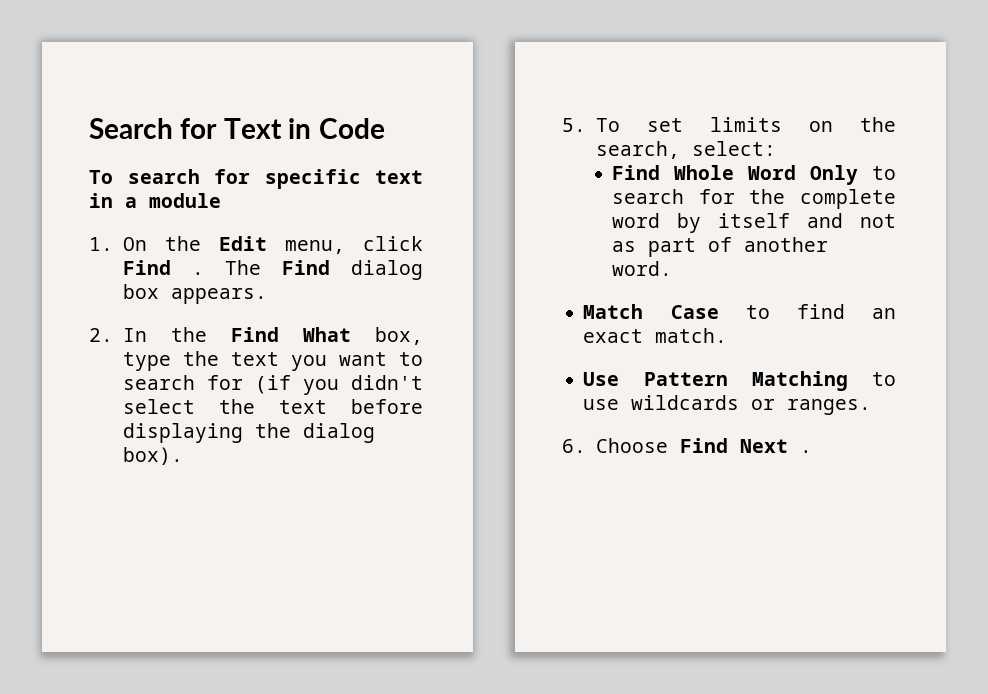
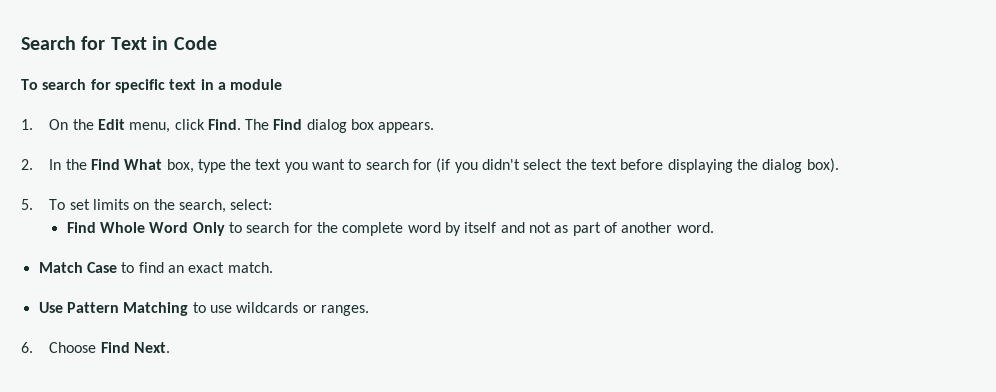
[122,260,204,275] Find . -> [207,119,241,130] Find.
[739,439,812,453] Next . -> [133,342,170,353] Next.

